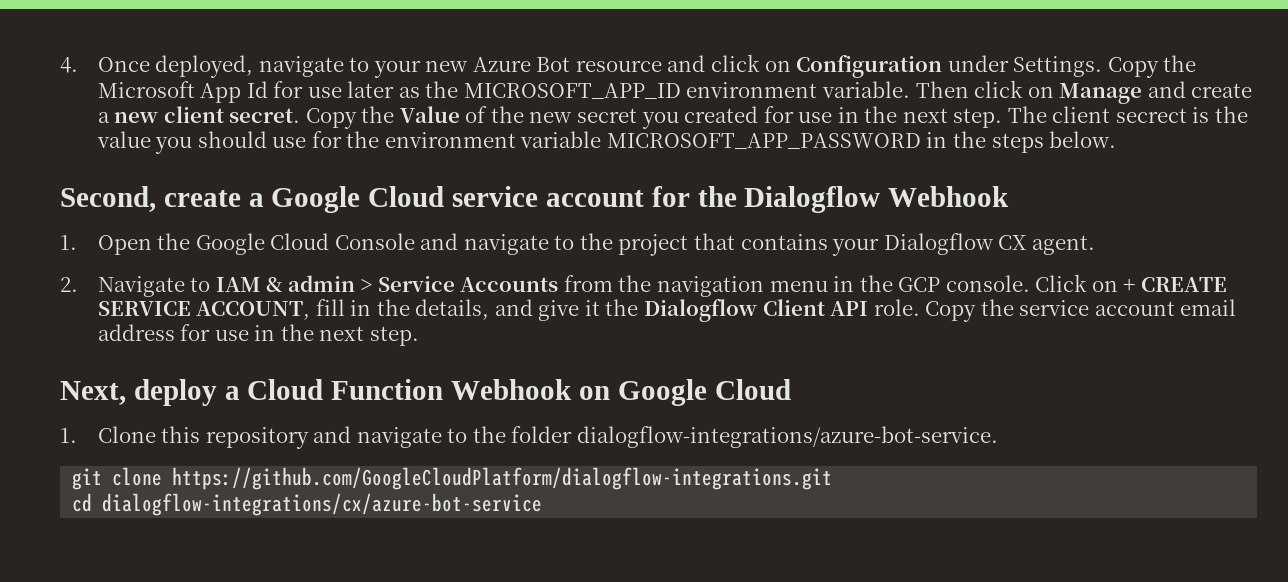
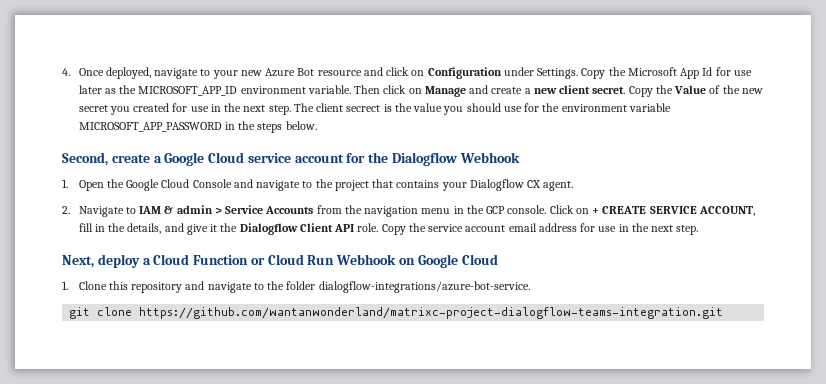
(444, 389) none -> [250,254,335,265] or Cloud Run
[172,467,833,490] [72,493,543,516] https://github.com/GoogleCloudPlatform/dialogflow-integrations.git // cd dialogflow-integrations/cx/azure-bot-service -> [139,307,724,319] https://github.com/wantanwonderland/matrixc-project-dialogflow-teams-integration.git

